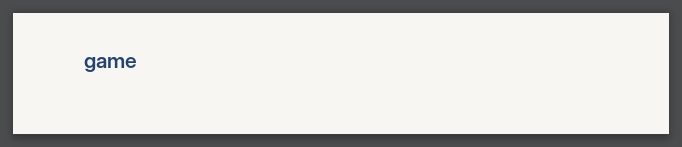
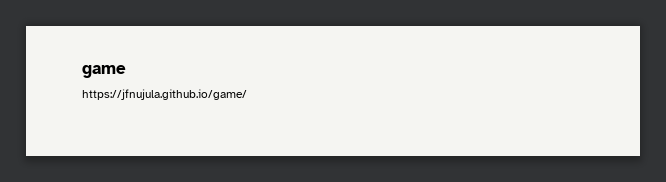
(137, 64) none -> [82,89,247,100] // https://jfnujula.github.io/game/

